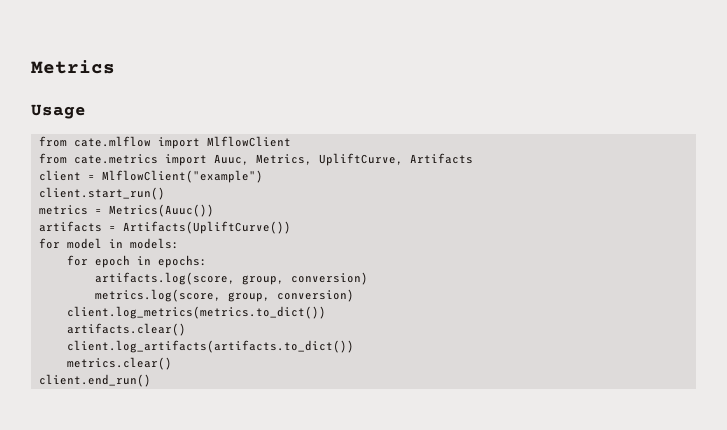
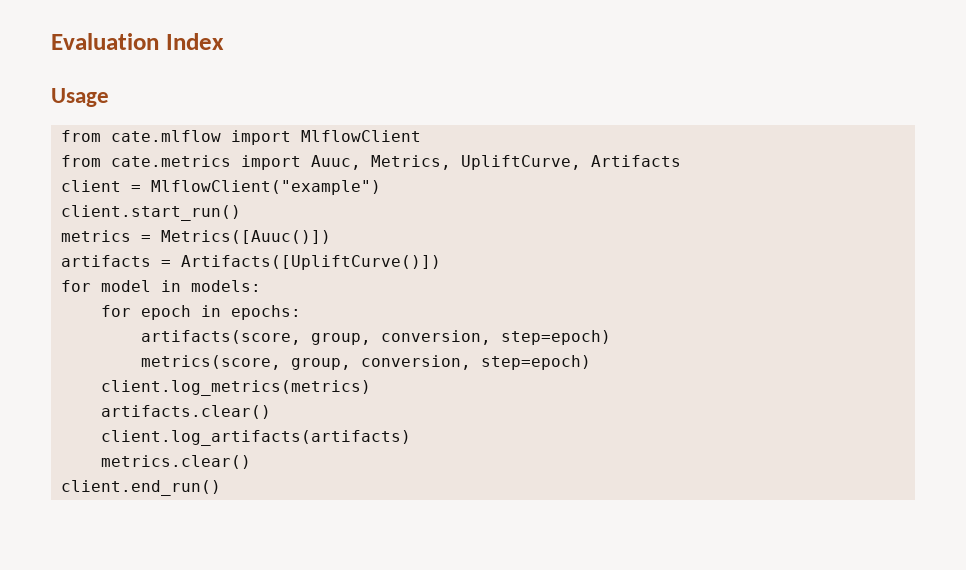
[31,60,115,74] Metrics -> [51,33,224,50] Evaluation Index
[109,204,215,217] Metrics(Auuc()) -> [161,230,332,244] Metrics([Auuc()])
[123,221,292,234] Artifacts(UpliftCurve()) -> [181,255,442,270] Artifacts([UpliftCurve()])
[95,272,369,285] [95,289,355,302] [67,306,327,319] artifacts.log(score, group, conversion) // metrics.log(score, group, conversion) // client.log_metrics(metrics.to_dict()) -> [141,330,612,345] [141,355,592,370] [101,380,372,396] artifacts(score, group, conversion, step=epoch) // metrics(score, group, conversion, step=epoch) // client.log_metrics(metrics)
[67,340,355,353] client.log_artifacts(artifacts.to_dict()) -> [101,430,412,446] client.log_artifacts(artifacts)

